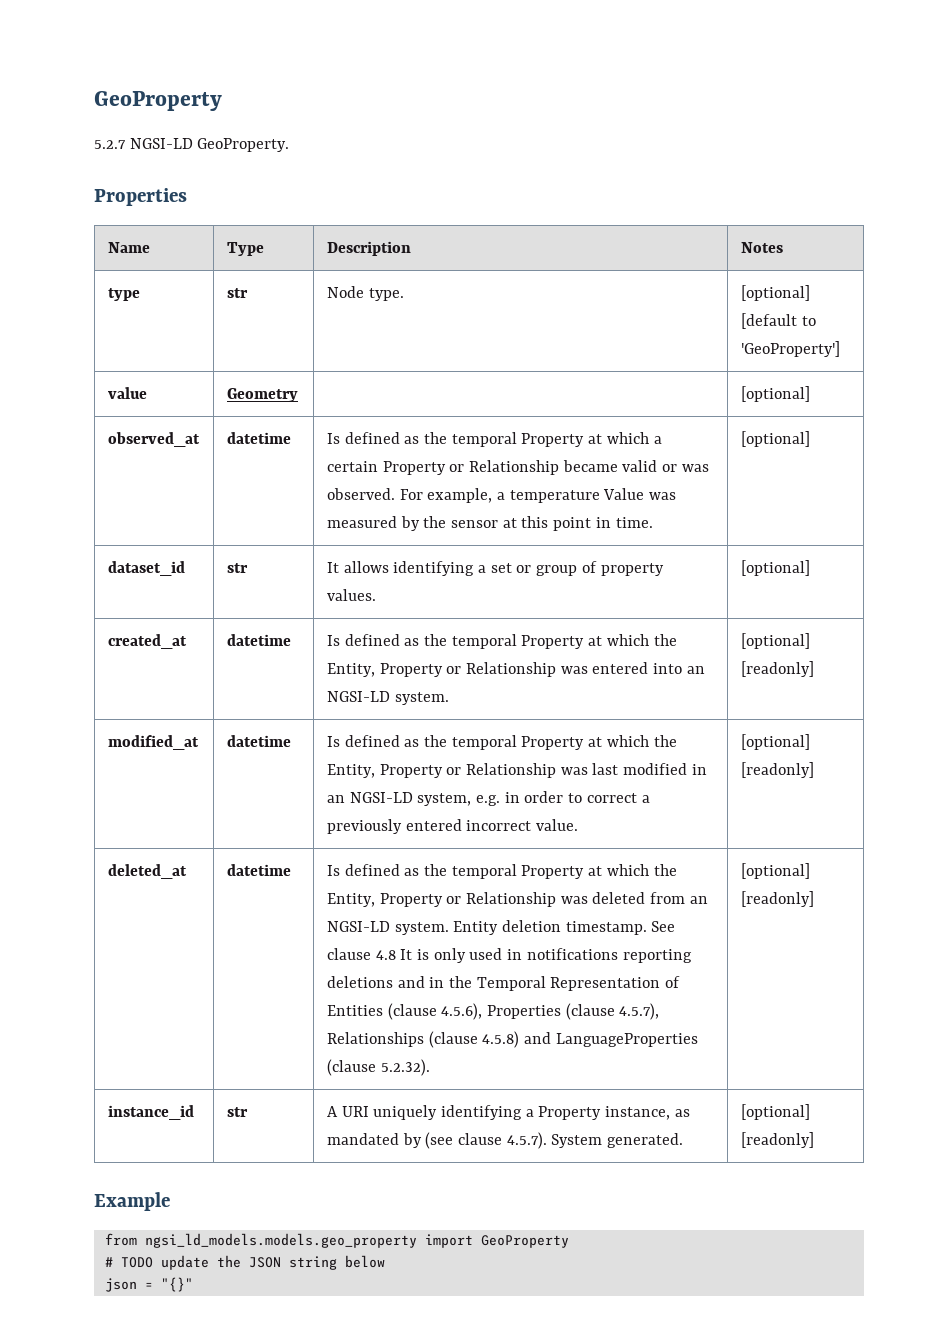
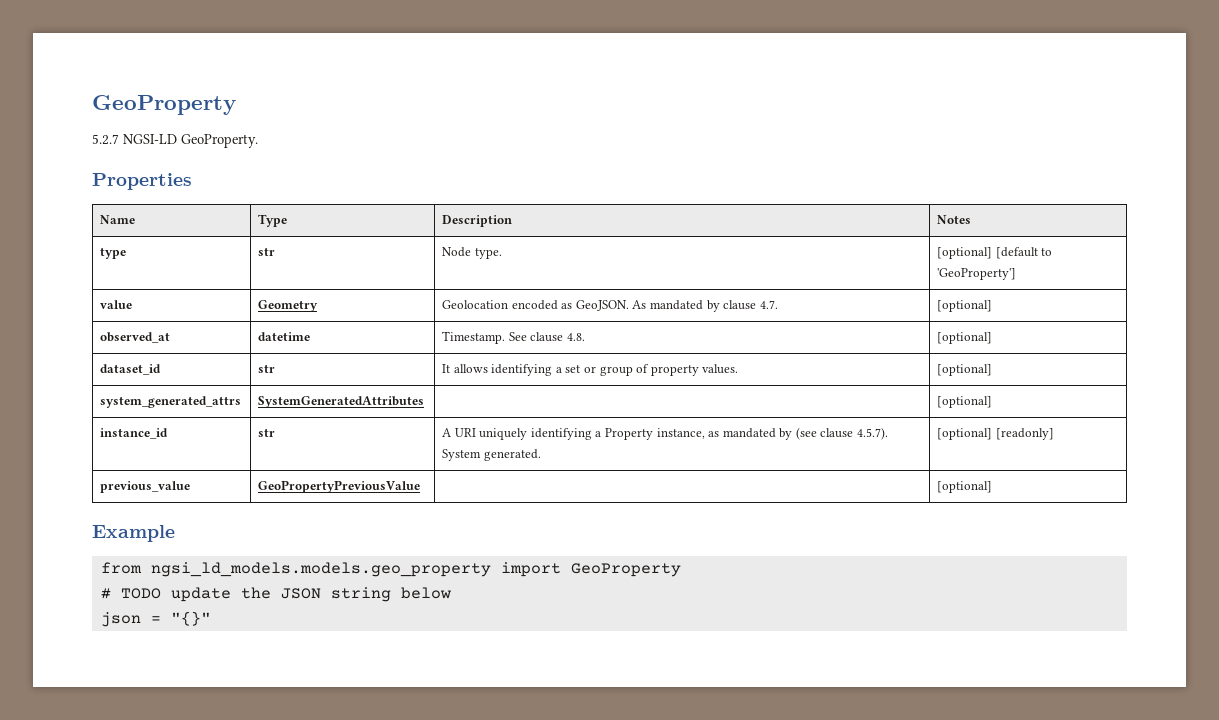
[740,386,810,402] [107,432,200,447] [226,432,291,444] [326,432,662,447] [326,460,709,475] [326,488,677,503] [326,516,653,531] | [optional] // observed_at | datetime | Is defined as the temporal Property at which a certain Property or Relationship became valid or was observed. For example, a temperature Value was measured by the sensor at this point in time. -> [442,300,778,312] [937,300,993,312] [100,332,171,343] [258,332,311,341] [442,331,585,344] Geolocation encoded as GeoJSON. As mandated by clause 4.7. | [optional] // observed_at | datetime | Timestamp. See clause 4.8.
[107,634,187,649] [226,634,291,646] [326,634,677,649] [326,662,705,677] [326,691,449,705] [740,633,810,649] [740,661,814,677] [107,735,199,750] [226,735,291,747] [326,735,677,750] [326,763,707,778] [326,791,650,806] [326,819,579,834] [740,734,810,750] [740,762,814,778] [107,864,187,879] [226,864,291,876] [326,864,677,879] [326,892,708,907] [326,920,676,935] [326,948,692,963] [326,976,681,991] [326,1003,660,1020] [326,1031,698,1048] [326,1059,430,1076] [740,863,810,879] [740,891,814,907] created_at | datetime | Is defined as the temporal Property at which the Entity, Property or Relationship was entered into an NGSI-LD system. | [optional] [readonly] // modified_at | datetime | Is defined as the temporal Property at which the Entity, Property or Relationship was last modified in an NGSI-LD system, e.g. in order to correct a previously entered incorrect value. | [optional] [readonly] // deleted_at | datetime | Is defined as the temporal Property at which the Entity, Property or Relationship was deleted from an NGSI-LD system. Entity deletion timestamp. See clause 4.8 It is only used in notifications reporting deletions and in the Temporal Representation of Entities (clause 4.5.6), Properties (clause 4.5.7), Relationships (clause 4.5.8) and LanguageProperties (clause 5.2.32). | [optional] [readonly] -> [100,396,242,408] [258,396,425,408] [937,396,993,408] system_generated_attrs | SystemGeneratedAttributes | | [optional]
(814, 1140) none -> [100,481,191,493] [258,480,421,493] [937,481,993,493] // previous_value | GeoPropertyPreviousValue | | [optional]

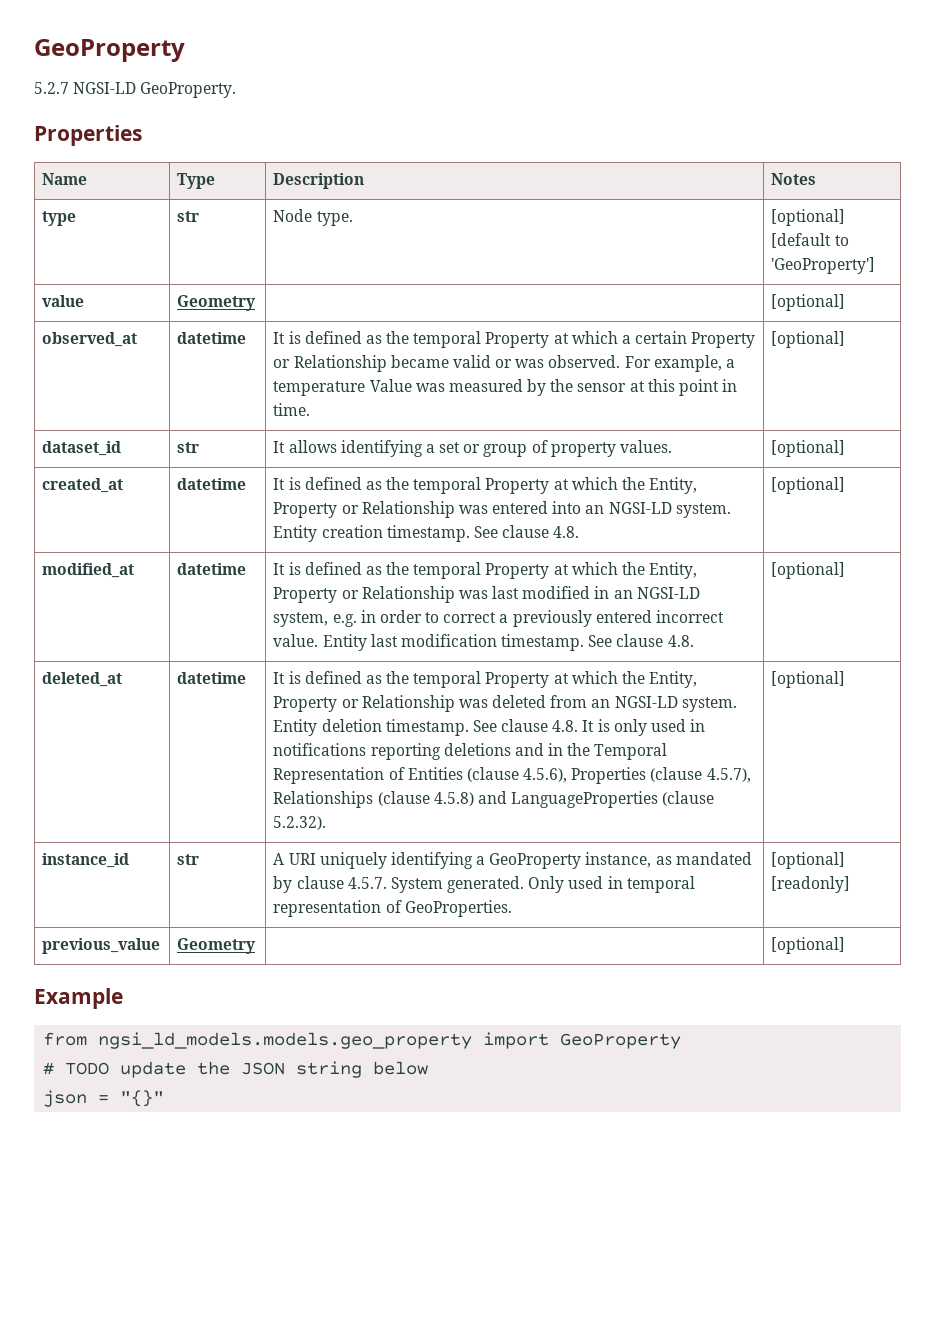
[442,300,778,312] [937,300,993,312] [100,332,171,343] [258,332,311,341] [442,331,585,344] Geolocation encoded as GeoJSON. As mandated by clause 4.7. | [optional] // observed_at | datetime | Timestamp. See clause 4.8. -> [771,294,846,311] [42,332,138,347] [177,332,247,344] [273,331,756,348] [273,355,736,372] [273,379,738,396] [273,403,311,416] | [optional] // observed_at | datetime | It is defined as the temporal Property at which a certain Property or Relationship became valid or was observed. For example, a temperature Value was measured by the sensor at this point in time.
[100,396,242,408] [258,396,425,408] system_generated_attrs | SystemGeneratedAttributes | -> [42,478,124,493] [177,478,247,490] [273,477,698,494] [273,501,731,518] [273,525,580,542] [771,477,846,494] [42,563,135,578] [177,563,247,575] [273,562,698,579] [273,586,700,603] [273,610,725,627] [273,634,694,651] [771,562,846,579] [42,672,123,687] [177,672,247,684] [273,671,698,688] [273,695,737,712] [273,719,706,736] [273,743,668,760] [273,767,751,784] [273,791,715,808] [273,816,327,830] created_at | datetime | It is defined as the temporal Property at which the Entity, Property or Relationship was entered into an NGSI-LD system. Entity creation timestamp. See clause 4.8. | [optional] // modified_at | datetime | It is defined as the temporal Property at which the Entity, Property or Relationship was last modified in an NGSI-LD system, e.g. in order to correct a previously entered incorrect value. Entity last modification timestamp. See clause 4.8. | [optional] // deleted_at | datetime | It is defined as the temporal Property at which the Entity, Property or Relationship was deleted from an NGSI-LD system. Entity deletion timestamp. See clause 4.8. It is only used in notifications reporting deletions and in the Temporal Representation of Entities (clause 4.5.6), Properties (clause 4.5.7), Relationships (clause 4.5.8) and LanguageProperties (clause 5.2.32).
[604,428,653,440] Property -> [489,853,582,869] GeoProperty
[795,427,888,440] (see clause 4.5.7). -> [296,876,387,889] clause 4.5.7.
(541, 455) none -> [528,876,695,893] [273,900,512,917] Only used in temporal representation of GeoProperties.
[258,480,421,493] GeoPropertyPreviousValue -> [177,938,256,954] Geometry

